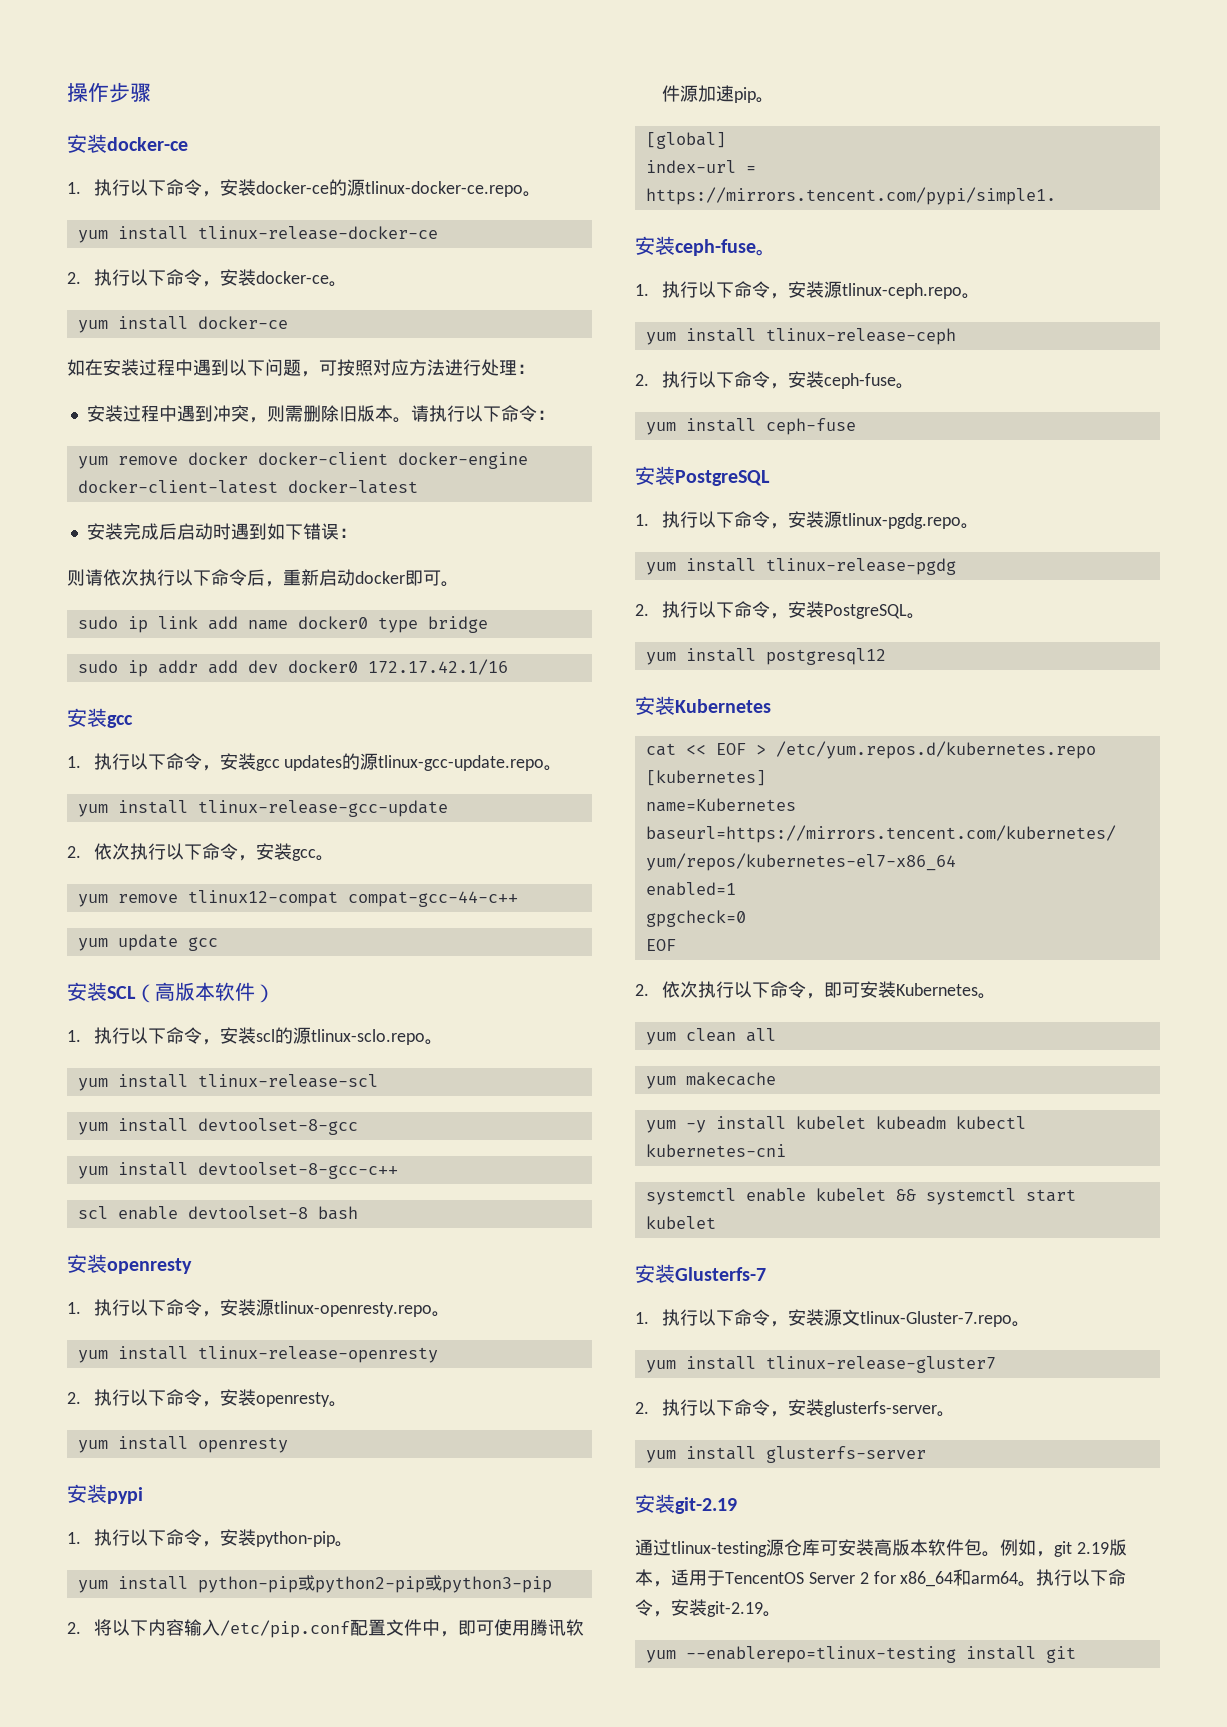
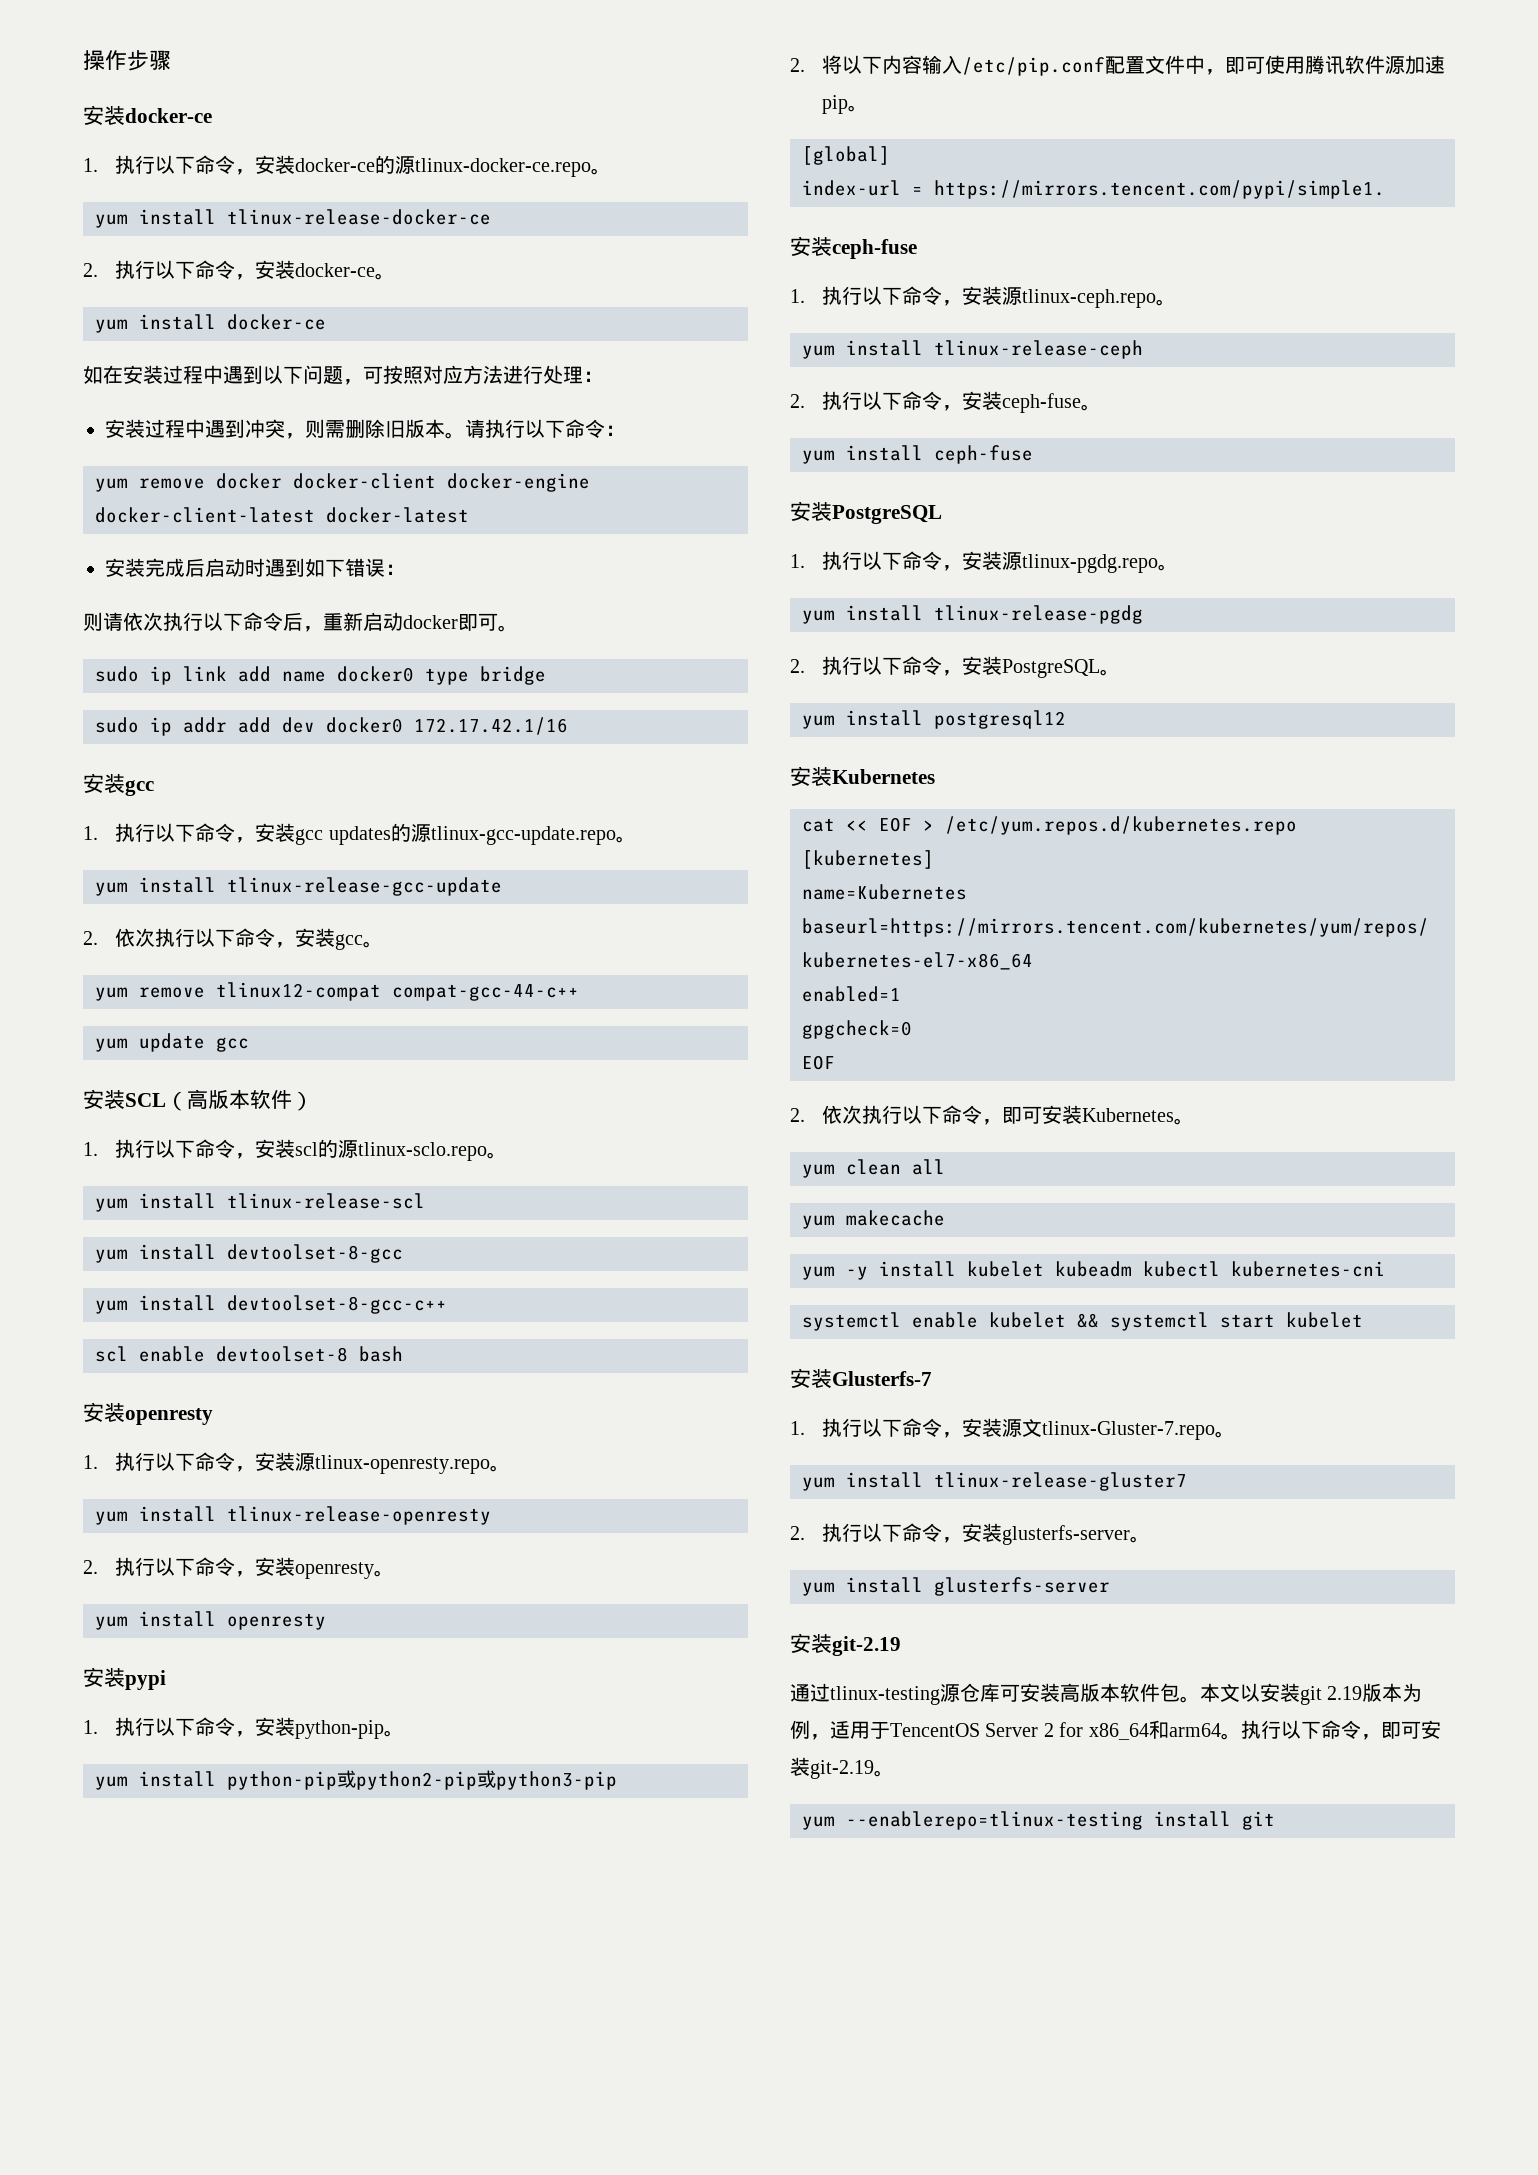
[756,249,776,256] 。 -> (917, 249) none
[1000,1539,1054,1557] 例如， -> [1200,1683,1300,1702] 本文以安装
(653, 1577) none -> [1402,1683,1423,1702] [790,1720,810,1739] 为例
(671, 1614) none -> [1380,1721,1421,1739] 即可

